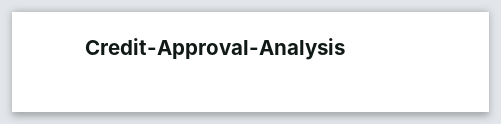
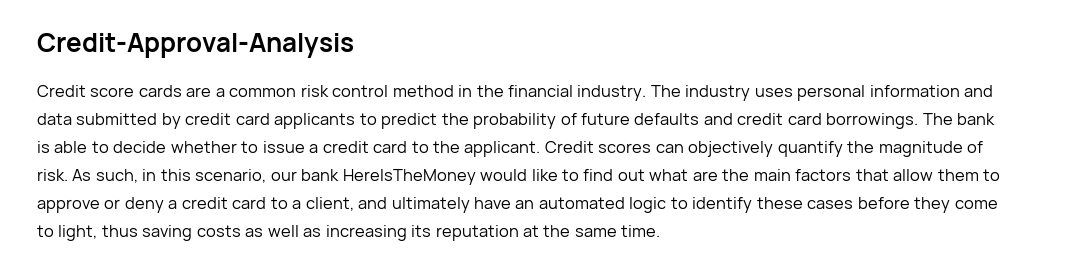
(345, 49) none -> [37,85,994,101] [37,113,996,129] [37,141,984,157] [37,169,1001,185] [37,197,998,213] [37,225,661,241] // Credit score cards are a common risk control method in the financial industry. The industry uses personal information and data submitted by credit card applicants to predict the probability of future defaults and credit card borrowings. The bank is able to decide whether to issue a credit card to the applicant. Credit scores can objectively quantify the magnitude of risk. As such, in this scenario, our bank HereIsTheMoney would like to find out what are the main factors that allow them to approve or deny a credit card to a client, and ultimately have an automated logic to identify these cases before they come to light, thus saving costs as well as increasing its reputation at the same time.

